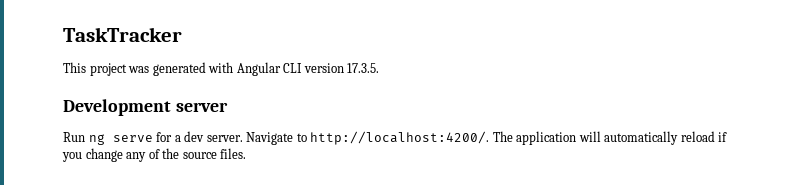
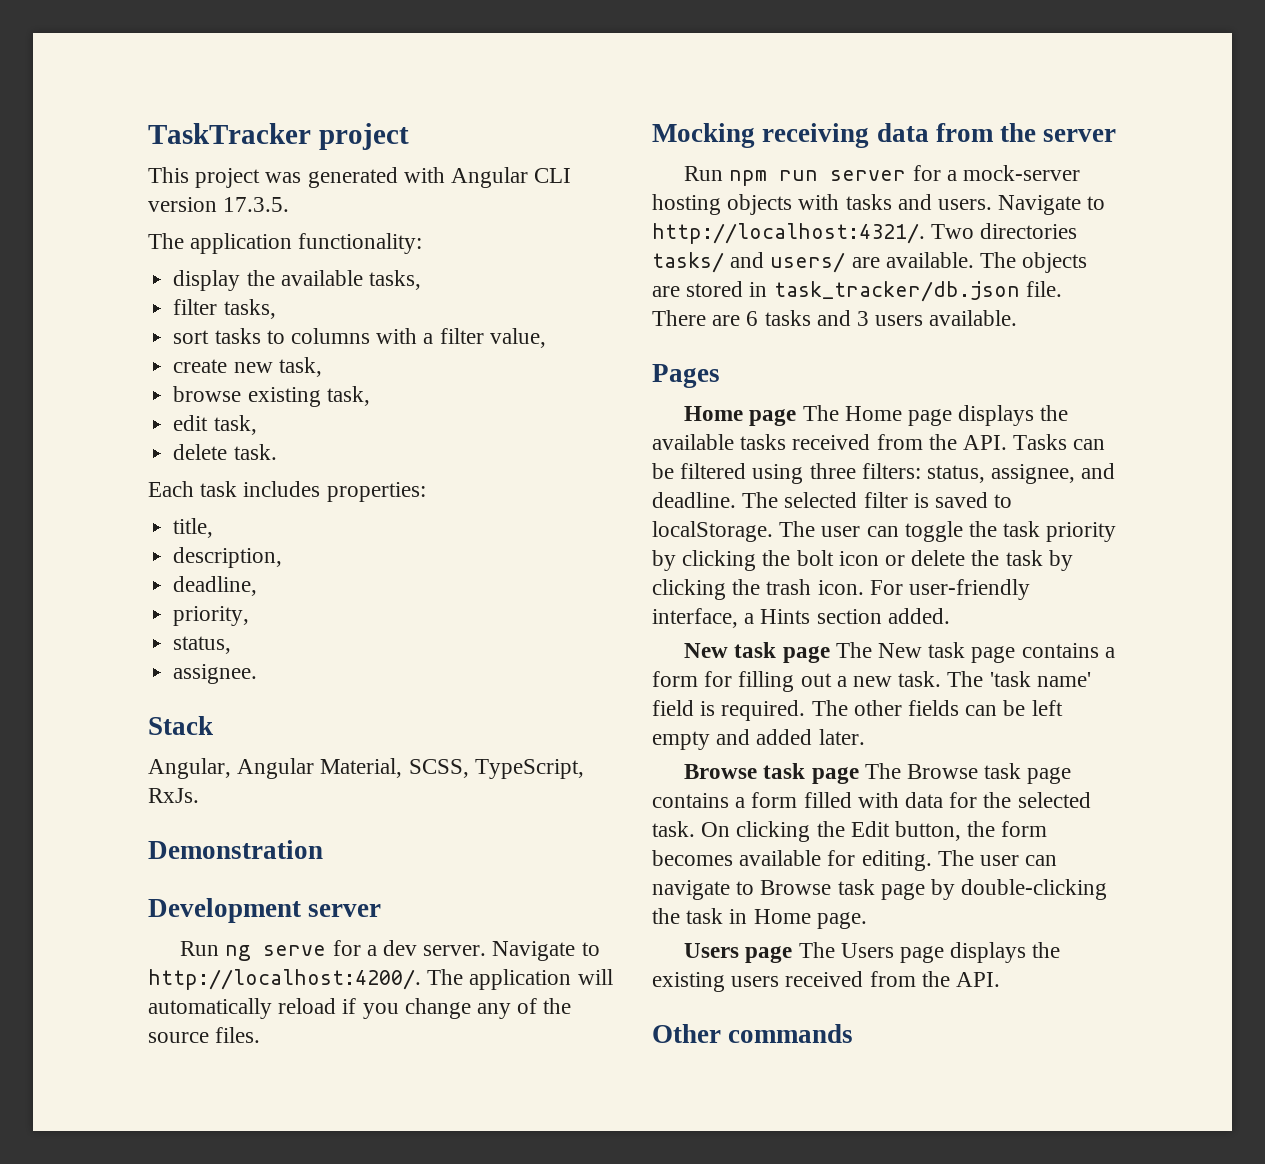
(182, 34) none -> [318,123,409,150] project
(380, 68) none -> [148,233,423,254] [173,270,421,291] [173,299,276,319] [173,328,546,348] [173,357,322,377] [173,386,370,407] [173,415,257,435] [173,444,277,460] [148,481,426,502] [173,518,214,538] [173,547,283,568] [173,576,258,596] [173,606,250,626] [173,636,232,654] [173,664,258,684] [148,716,213,735] [148,758,584,779] [148,788,199,803] [148,840,323,859] // The application functionality: // display the available tasks, // filter tasks, // sort tasks to columns with a filter value, // create new task, // browse existing task, // edit task, // delete task. // Each task includes properties: // title, // description, // deadline, // priority, // status, // assignee. // Stack // Angular, Angular Material, SCSS, TypeScript, RxJs. // Demonstration
(247, 153) none -> [652,123,1117,148] [684,165,1080,186] [652,194,1106,215] [652,223,1078,244] [652,252,1088,273] [652,281,1062,302] [652,310,1018,326] [652,364,720,388] [684,405,1069,426] [652,434,1106,450] [652,463,1116,484] [652,492,1013,508] [652,521,1117,542] [652,550,1073,571] [652,579,1031,600] [652,608,950,628] [684,642,1115,663] [652,671,1091,692] [652,700,1063,721] [652,729,865,750] [684,763,1072,784] [652,792,1091,808] [652,821,1048,842] [652,850,1058,871] [652,879,1108,900] [652,908,867,929] [684,942,1061,963] [652,971,1001,992] [652,1024,854,1043] // Mocking receiving data from the server // Run npm run server for a mock-server hosting objects with tasks and users. Navigate to http://localhost:4321/. Two directories tasks/ and users/ are available. The objects are stored in task_tracker/db.json file. There are 6 tasks and 3 users available. // Pages // Home page The Home page displays the available tasks received from the API. Tasks can be filtered using three filters: status, assignee, and deadline. The selected filter is saved to localStorage. The user can toggle the task priority by clicking the bolt icon or delete the task by clicking the trash icon. For user-friendly interface, a Hints section added. // New task page The New task page contains a form for filling out a new task. The 'task name' field is required. The other fields can be left empty and added later. // Browse task page The Browse task page contains a form filled with data for the selected task. On clicking the Edit button, the form becomes available for editing. The user can navigate to Browse task page by double-clicking the task in Home page. // Users page The Users page displays the existing users received from the API. // Other commands

